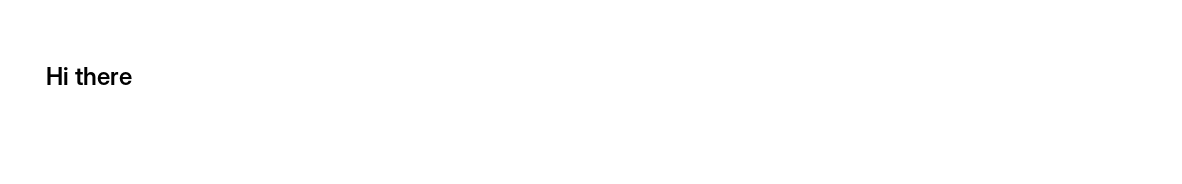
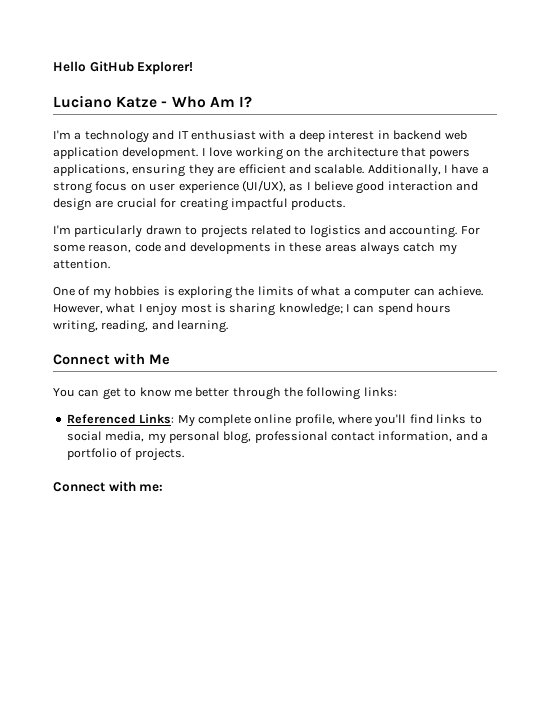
[46,67,133,85] Hi there -> [53,61,194,75] [53,95,252,108] [53,130,467,143] [53,147,471,160] [53,164,489,177] [53,180,479,194] [53,198,346,211] [53,225,480,238] [53,242,457,255] [53,259,110,269] [53,286,483,299] [53,303,452,316] [53,320,229,333] [53,353,170,365] [53,387,397,400] [66,414,482,427] [66,431,489,444] [66,448,184,461] [53,481,164,492] Hello GitHub Explorer! // Luciano Katze - Who Am I? // I'm a technology and IT enthusiast with a deep interest in backend web application development. I love working on the architecture that powers applications, ensuring they are efficient and scalable. Additionally, I have a strong focus on user experience (UI/UX), as I believe good interaction and design are crucial for creating impactful products. // I'm particularly drawn to projects related to logistics and accounting. For some reason, code and developments in these areas always catch my attention. // One of my hobbies is exploring the limits of what a computer can achieve. However, what I enjoy most is sharing knowledge; I can spend hours writing, reading, and learning. // Connect with Me // You can get to know me better through the following links: // Referenced Links: My complete online profile, where you'll find links to social media, my personal blog, professional contact information, and a portfolio of projects. // Connect with me:

